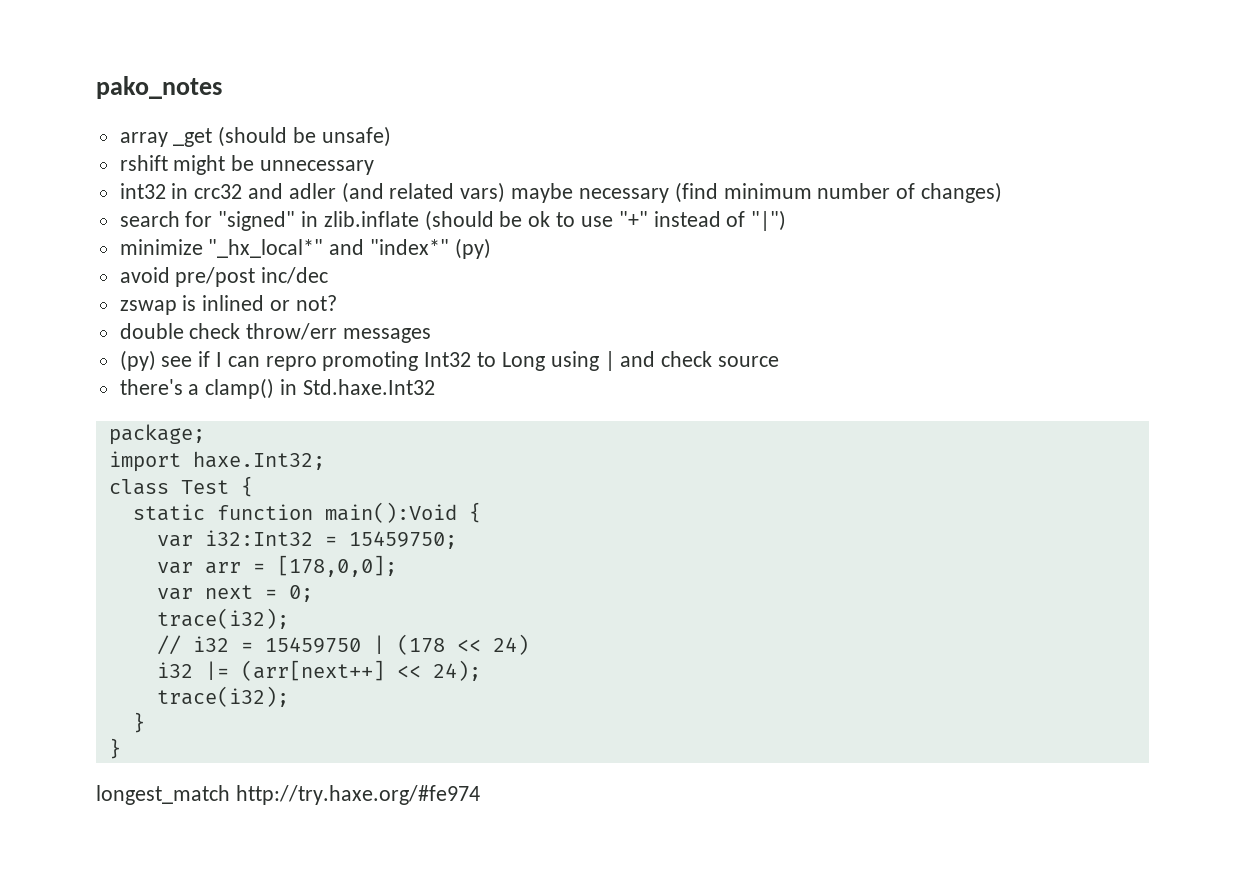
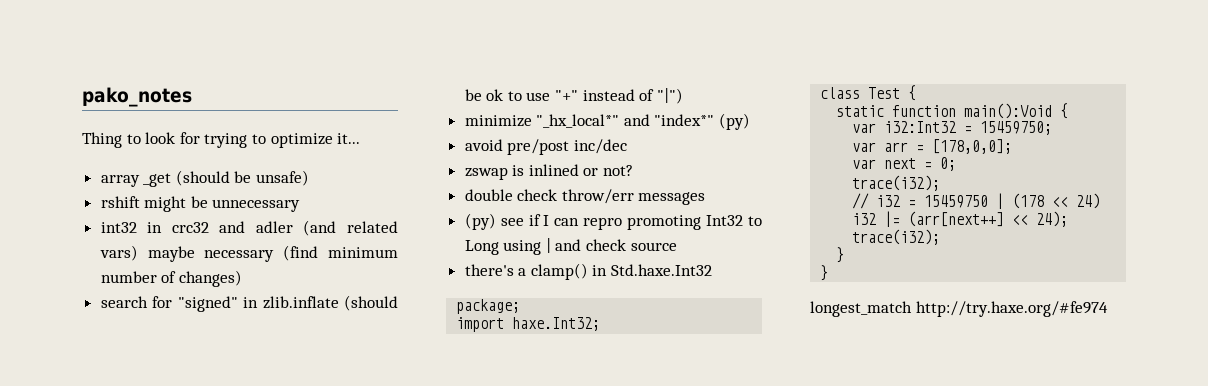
(222, 87) none -> [82,132,361,148] // Thing to look for trying to optimize it...

